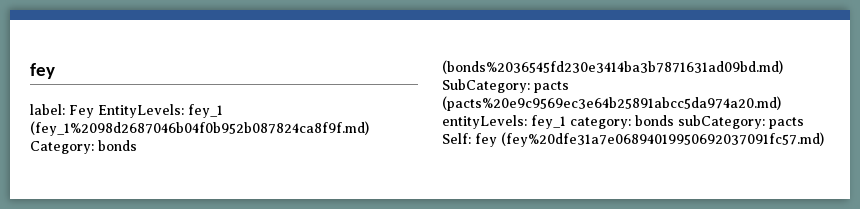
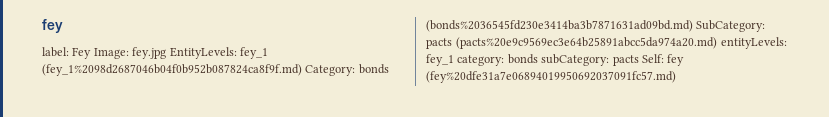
(94, 111) none -> [93,47,167,59] Image: fey.jpg

